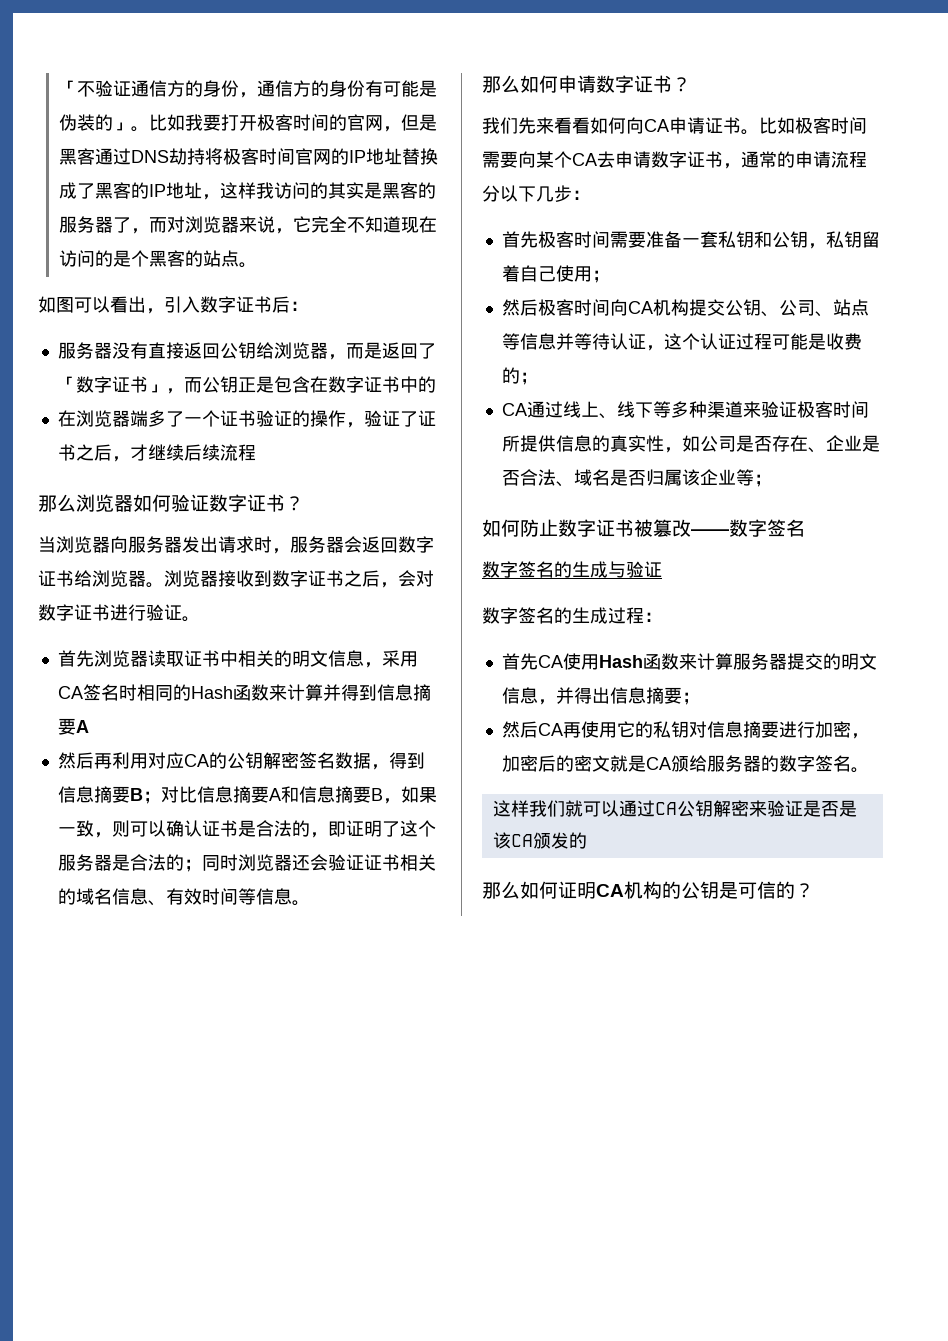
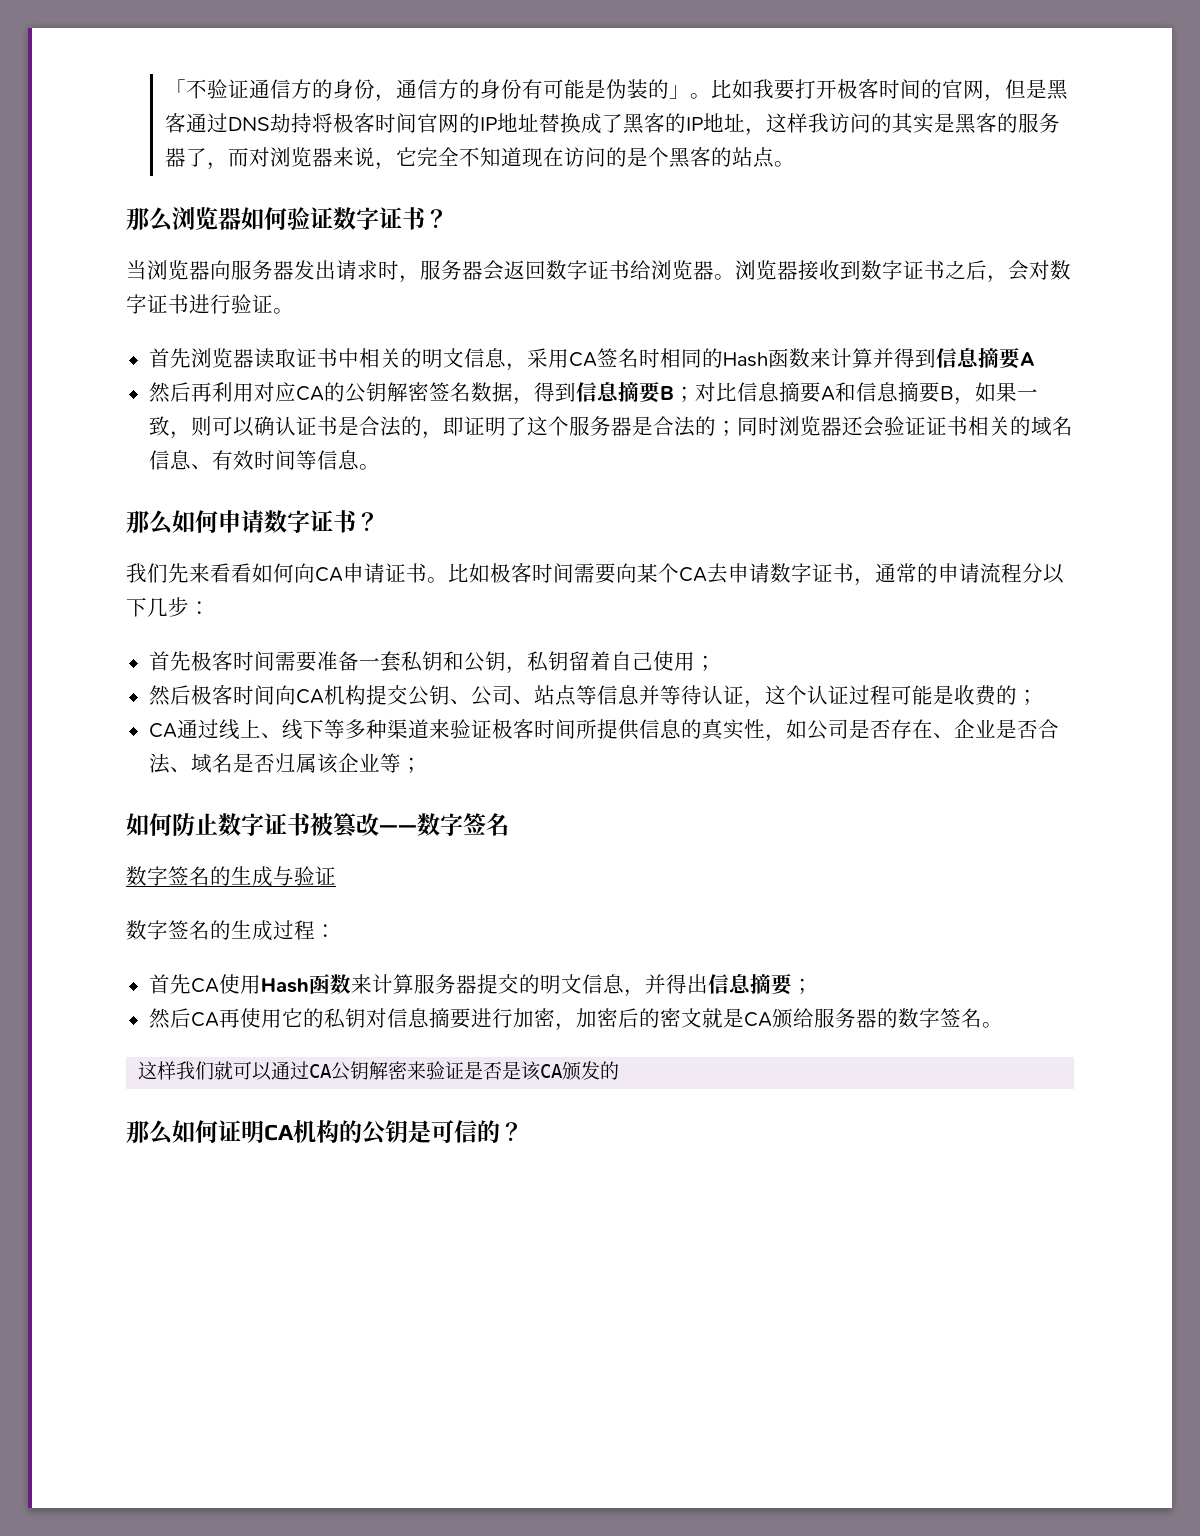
[38,296,308,314] [57,342,436,360] [57,376,436,394] [57,410,436,428] [57,444,256,462] // 如图可以看出，引入数字证书后： // 服务器没有直接返回公钥给浏览器，而是返回了「数字证书」，而公钥正是包含在数字证书中的 // 在浏览器端多了一个证书验证的操作，验证了证书之后，才继续后续流程 -> (795, 164) none

